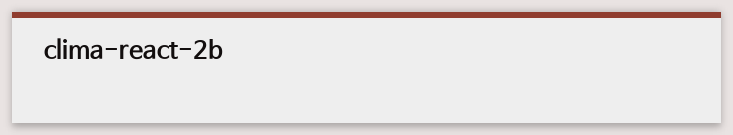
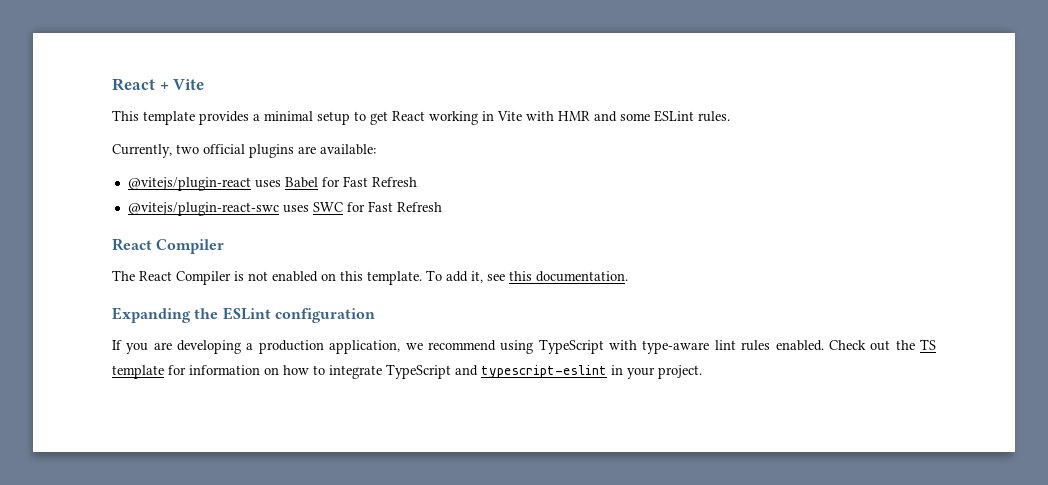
[44,38,223,60] clima-react-2b -> [112,78,205,91] [112,110,730,125] [112,144,376,158] [127,176,417,191] [127,201,442,216] [112,238,225,254] [112,270,628,285] [112,307,375,323] [112,339,936,354] [112,364,702,379] React + Vite // This template provides a minimal setup to get React working in Vite with HMR and some ESLint rules. // Currently, two official plugins are available: // @vitejs/plugin-react uses Babel for Fast Refresh // @vitejs/plugin-react-swc uses SWC for Fast Refresh // React Compiler // The React Compiler is not enabled on this template. To add it, see this documentation. // Expanding the ESLint configuration // If you are developing a production application, we recommend using TypeScript with type-aware lint rules enabled. Check out the TS template for information on how to integrate TypeScript and typescript-eslint in your project.

